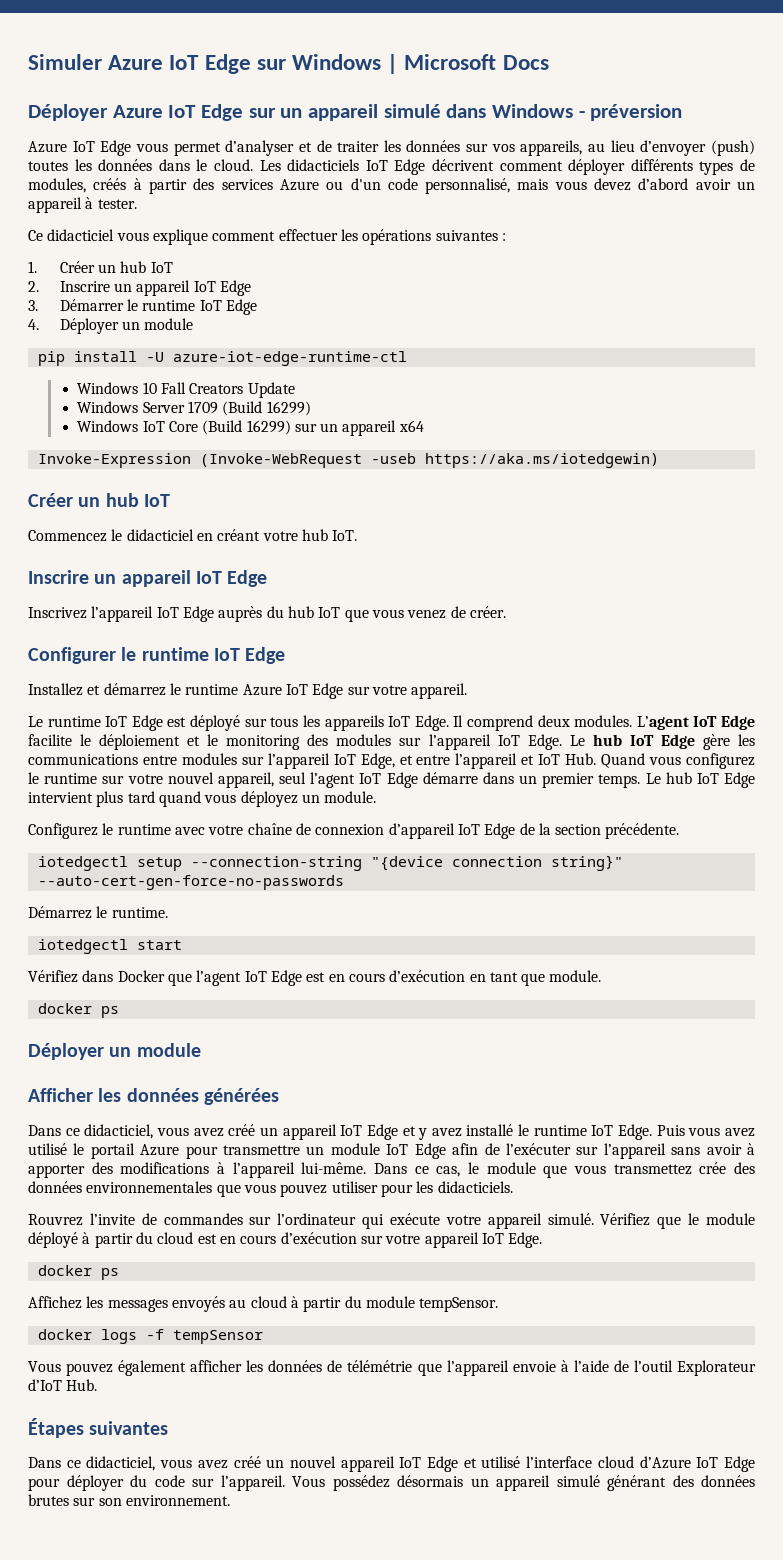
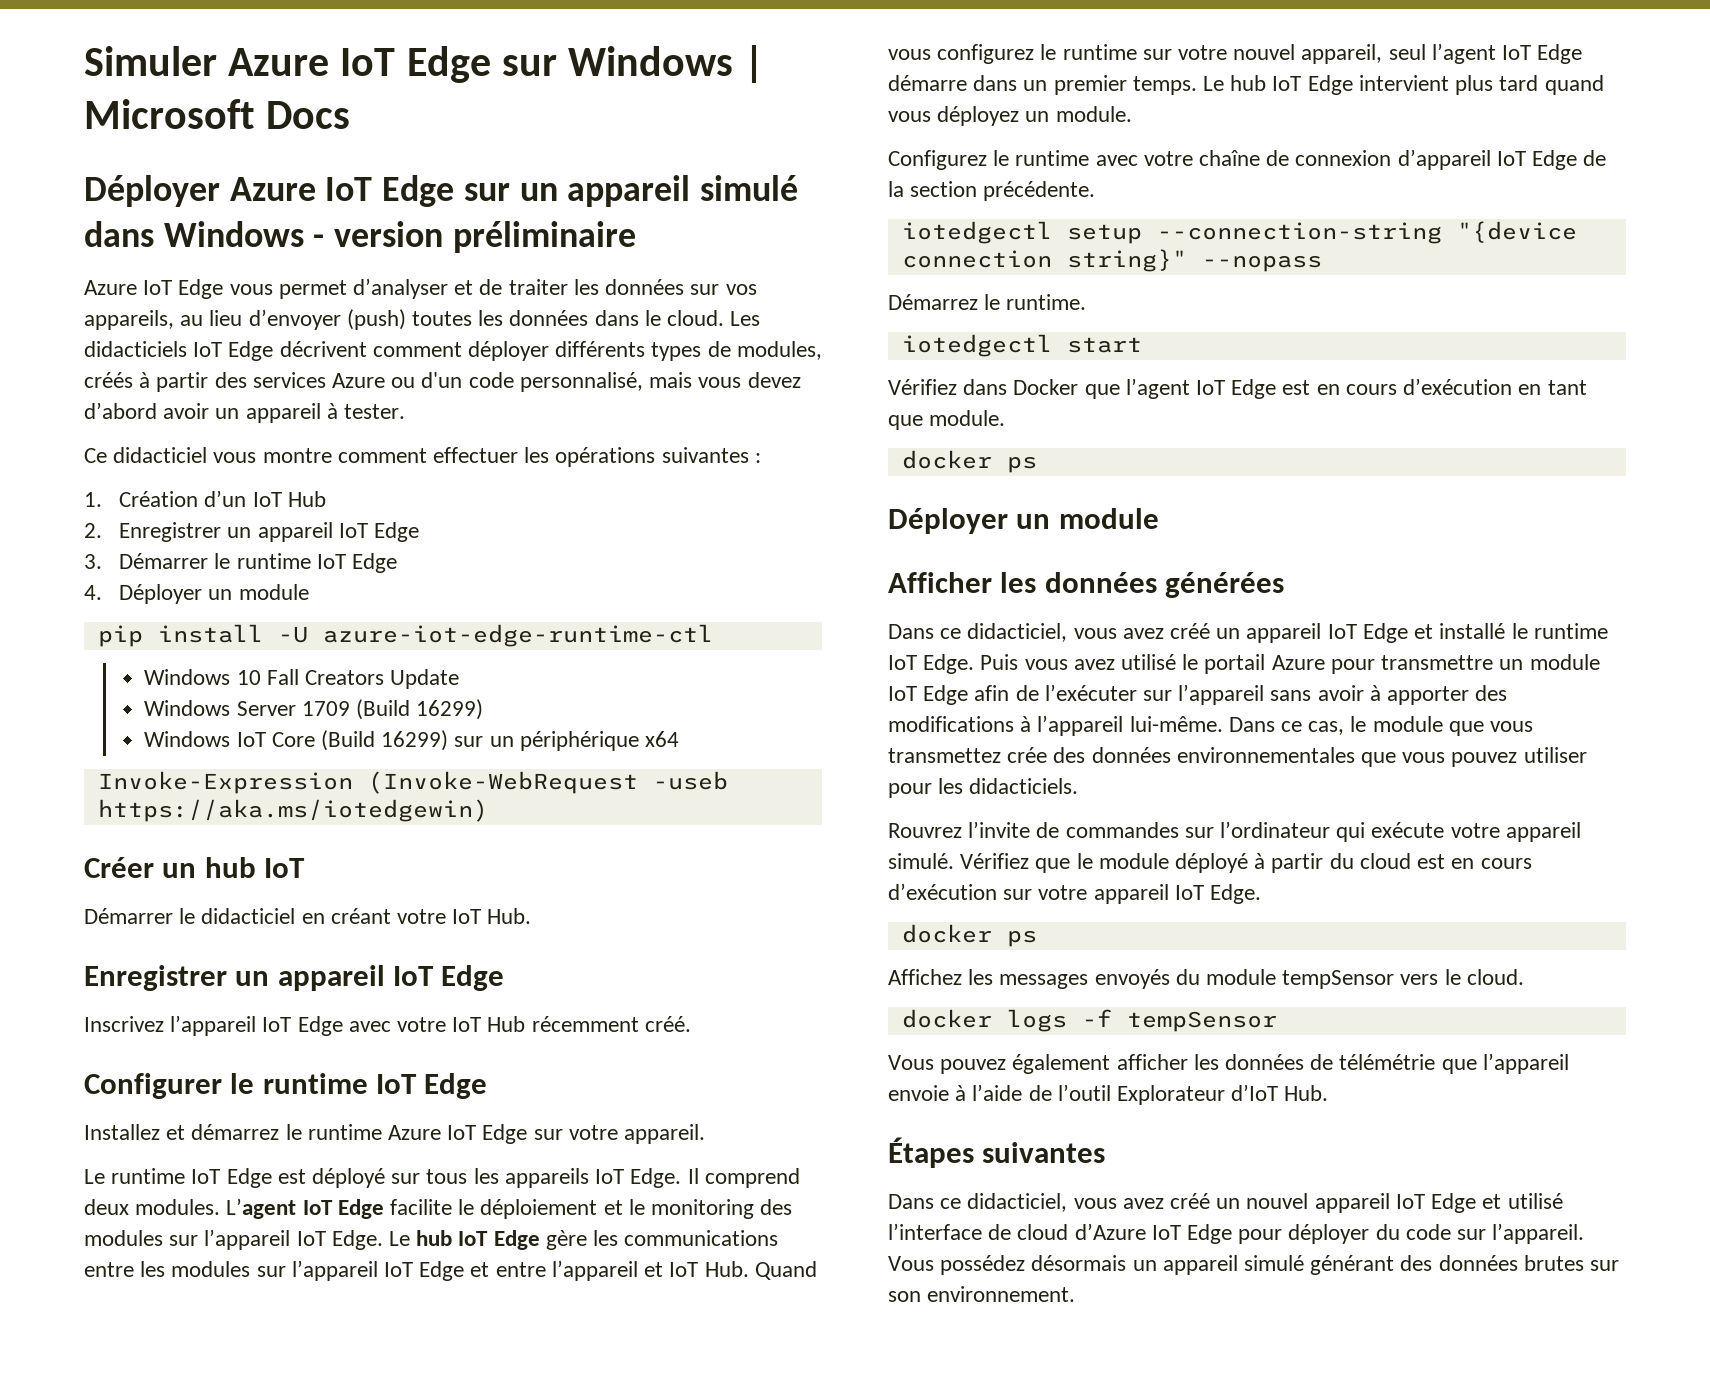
[590,104,683,121] préversion -> [334,221,636,253] version préliminaire
[152,229,208,245] explique -> [262,448,332,463] montre
[59,261,173,273] Créer un hub IoT -> [119,490,326,507] Création d’un IoT Hub
[59,281,110,292] Inscrire -> [119,522,222,542] Enregistrer
[342,420,397,436] appareil -> [519,731,639,751] périphérique
[28,530,107,542] Commencez -> [84,908,173,924] Démarrer
[301,529,358,541] [28,570,89,584] hub IoT. // Inscrire -> [452,908,532,924] [84,965,227,991] IoT Hub. // Enregistrer
[218,606,506,622] auprès du hub IoT que vous venez de créer. -> [348,1016,691,1032] avec votre IoT Hub récemment créé.
[181,753,395,769] modules sur l’appareil IoT Edge, -> [140,1260,465,1281] les modules sur l’appareil IoT Edge
[37,875,344,890] --auto-cert-gen-force-no-passwords -> [1201,255,1322,272] --nopass
[418,1128,462,1140] y avez -> (1434, 631) none
[229,1296,499,1312] au cloud à partir du module tempSensor. -> [1175,969,1524,989] du module tempSensor vers le cloud.
(593, 1462) none -> [988,1224,1012,1240] de

